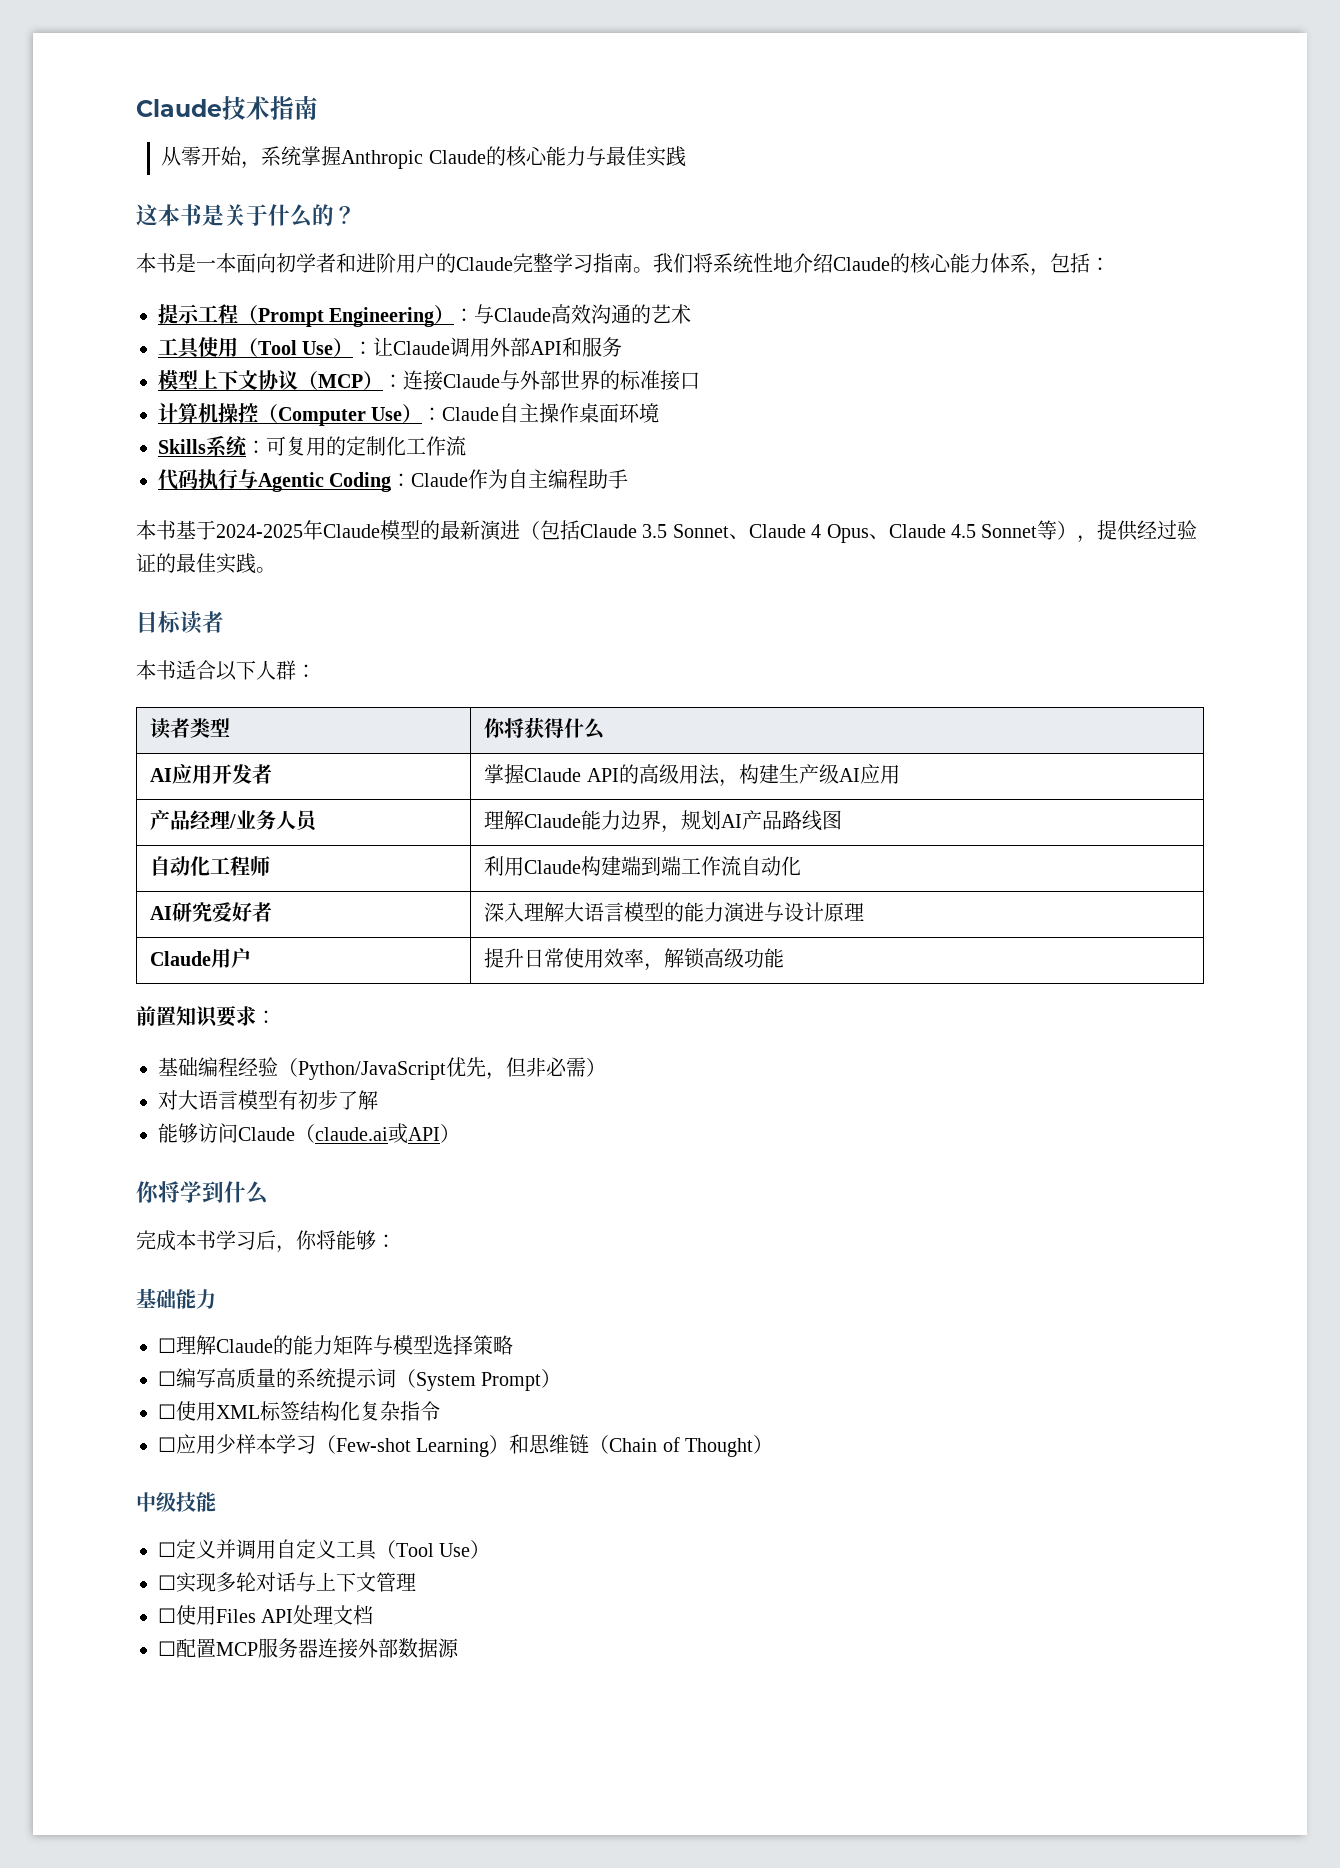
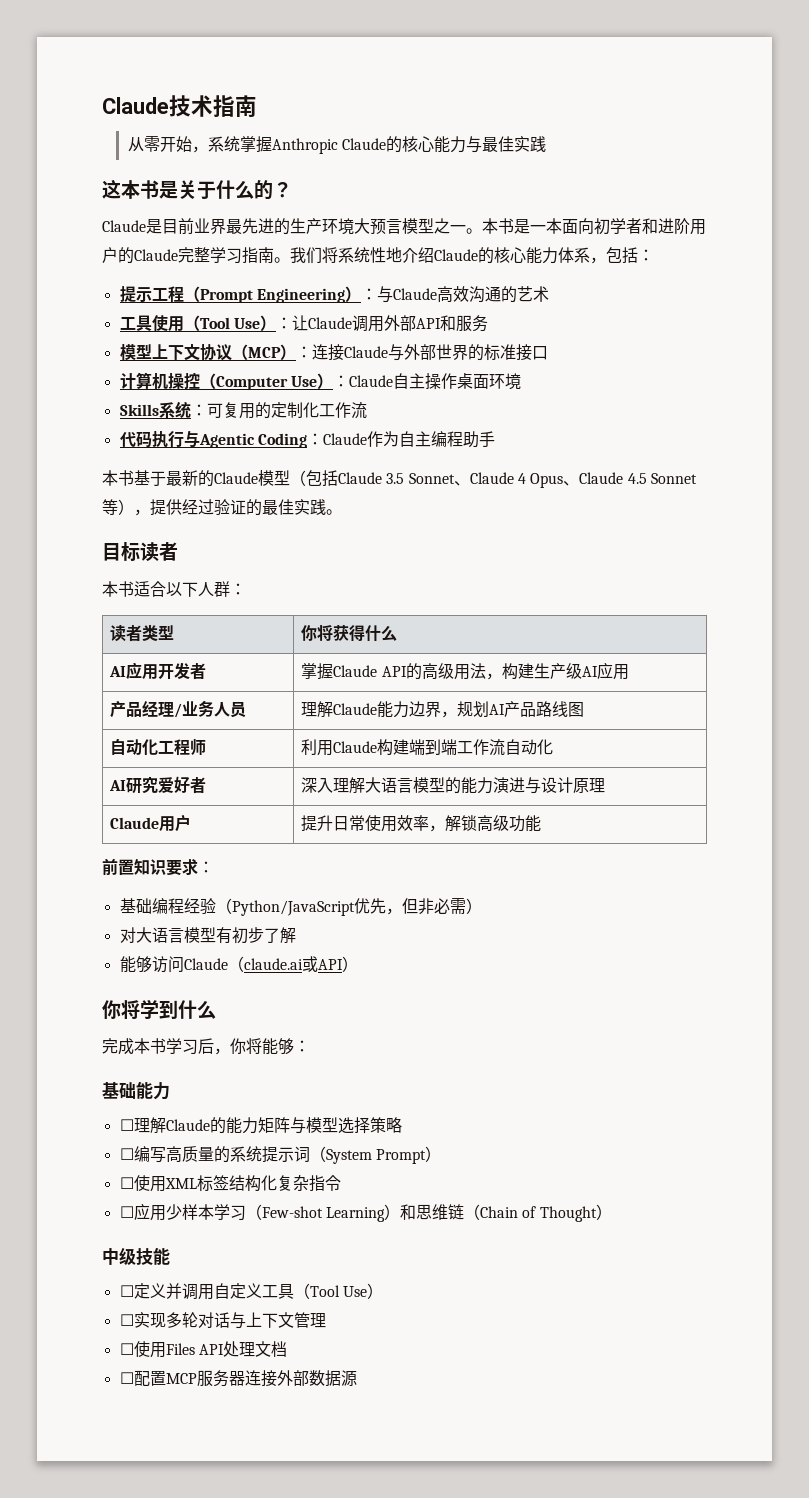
(356, 215) none -> [102,218,482,235] Claude是目前业界最先进的生产环境大预言模型之一。
[216,520,323,540] 2024-2025年 -> [166,470,214,487] 最新的
[420,520,520,541] 的最新演进 -> (290, 478) none

